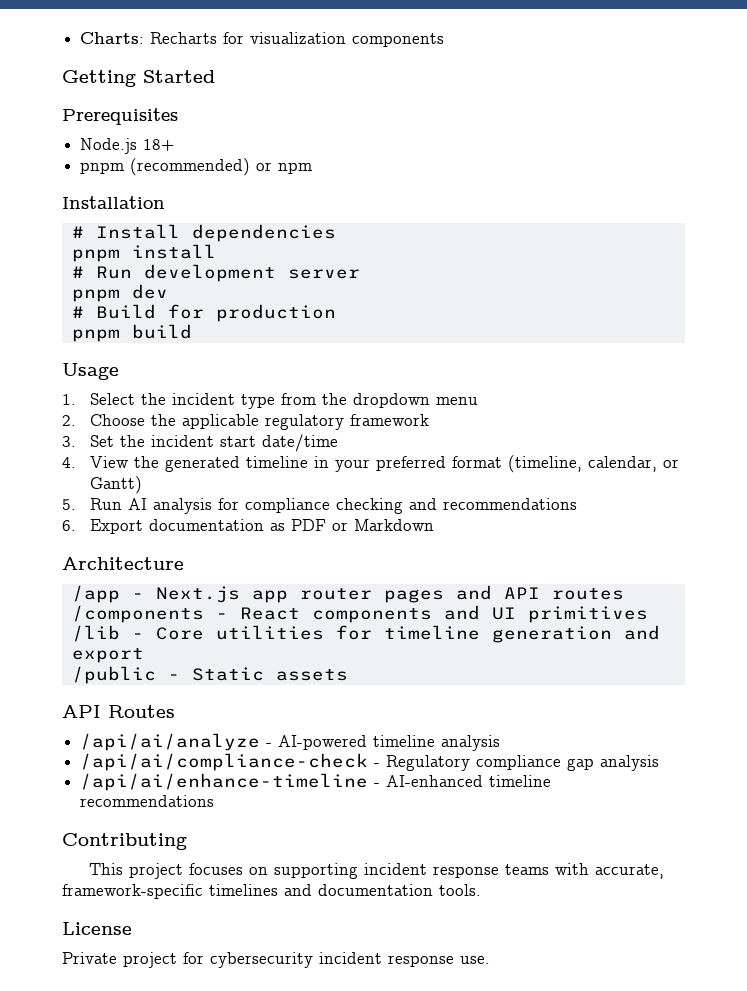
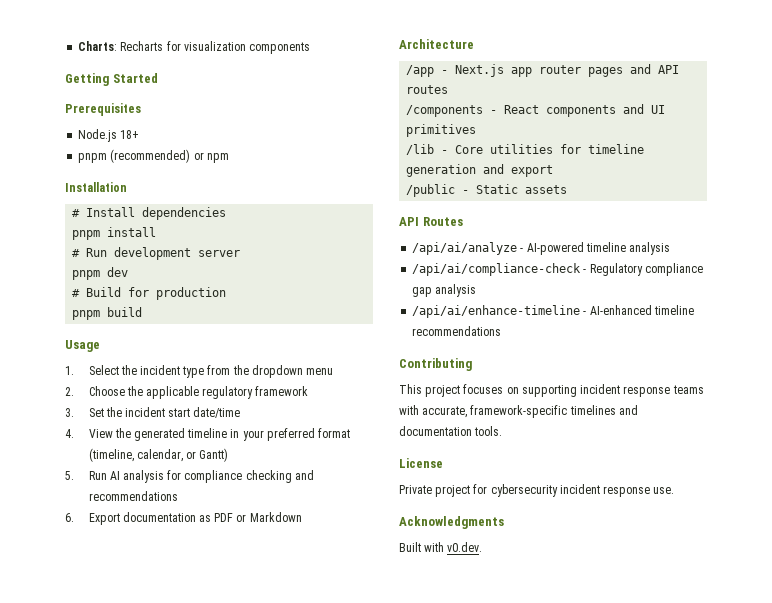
(490, 960) none -> [399,516,504,529] [399,542,483,552] // Acknowledgments // Built with v0.dev.

